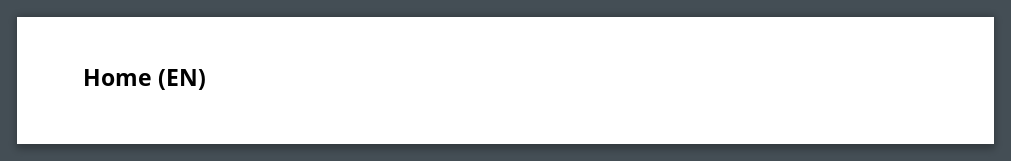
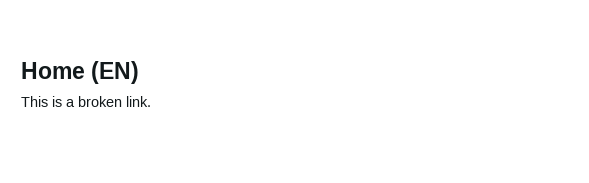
(207, 79) none -> [21,96,151,107] // This is a broken link.

